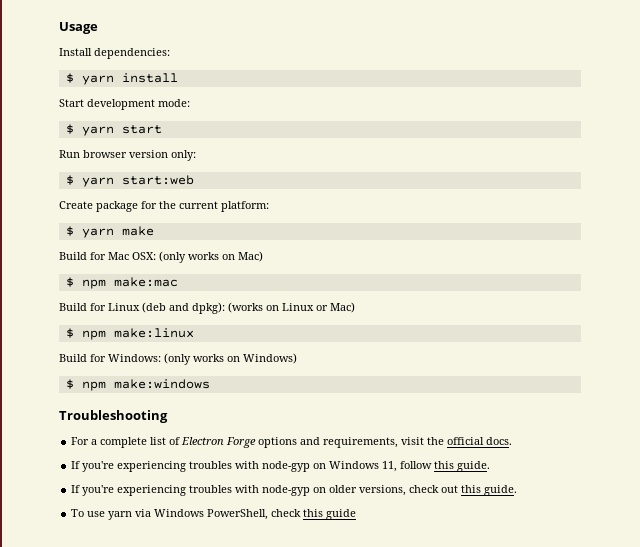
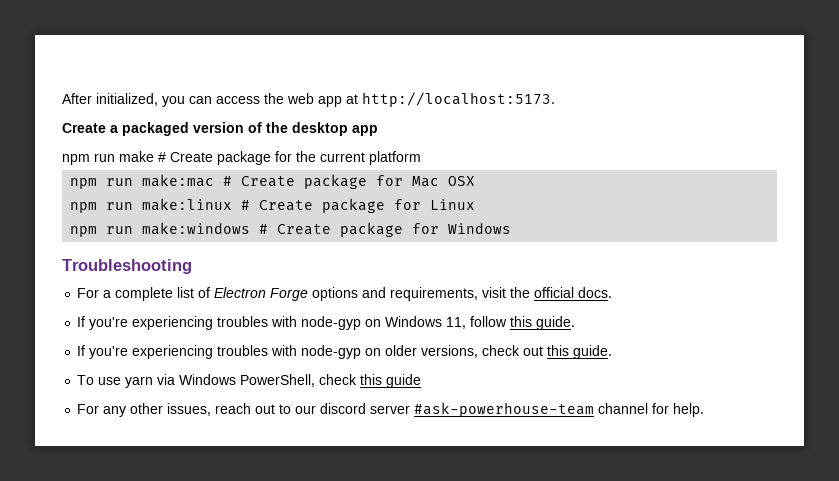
[59,22,98,34] [59,48,170,59] [65,73,178,85] [59,99,190,110] [65,124,162,136] [59,150,196,161] [65,175,194,187] Usage // Install dependencies: // $ yarn install // Start development mode: // $ yarn start // Run browser version only: // $ yarn start:web // -> [62,92,555,107] [62,122,378,136] [62,151,166,165] After initialized, you can access the web app at http://localhost:5173. // Create a packaged version of the desktop app // npm run make #
[221,201,269,212] [65,226,154,238] [59,251,263,263] [65,277,178,289] [59,302,355,314] [65,328,194,340] [59,353,297,365] [65,379,210,391] platform: // $ yarn make // Build for Mac OSX: (only works on Mac) // $ npm make:mac // Build for Linux (deb and dpkg): (works on Linux or Mac) // $ npm make:linux // Build for Windows: (only works on Windows) // $ npm make:windows -> [369,151,421,165] [70,174,476,189] [70,198,476,213] [70,222,512,237] platform // npm run make:mac # Create package for Mac OSX // npm run make:linux # Create package for Linux // npm run make:windows # Create package for Windows
(357, 514) none -> [77,402,705,417] // For any other issues, reach out to our discord server #ask-powerhouse-team channel for help.

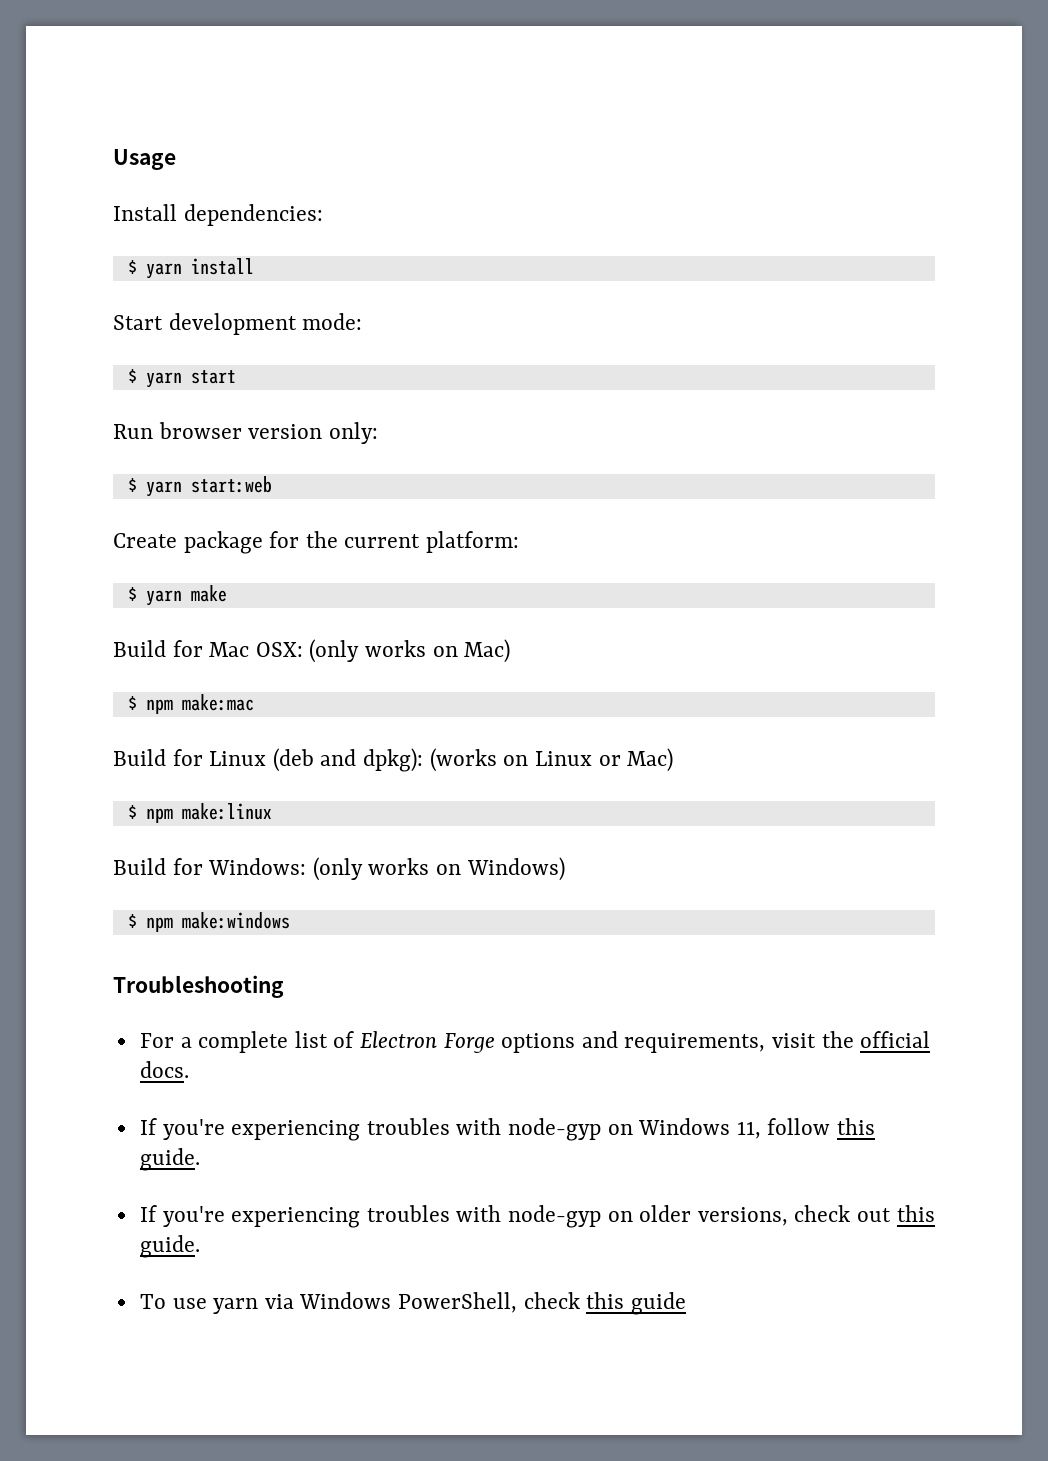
[62,92,555,107] [62,122,378,136] [62,151,166,165] After initialized, you can access the web app at http://localhost:5173. // Create a packaged version of the desktop app // npm run make # -> [113,149,176,170] [113,204,323,226] [127,258,254,279] [113,313,363,335] [127,369,236,388] [113,422,378,444] [127,476,272,497] Usage // Install dependencies: // $ yarn install // Start development mode: // $ yarn start // Run browser version only: // $ yarn start:web //
[369,151,421,165] [70,174,476,189] [70,198,476,213] [70,222,512,237] platform // npm run make:mac # Create package for Mac OSX // npm run make:linux # Create package for Linux // npm run make:windows # Create package for Windows -> [426,531,520,553] [127,585,227,606] [113,639,511,663] [127,694,254,714] [113,748,674,772] [127,803,272,823] [113,857,565,881] [127,912,290,932] platform: // $ yarn make // Build for Mac OSX: (only works on Mac) // $ npm make:mac // Build for Linux (deb and dpkg): (works on Linux or Mac) // $ npm make:linux // Build for Windows: (only works on Windows) // $ npm make:windows
[77,402,705,417] // For any other issues, reach out to our discord server #ask-powerhouse-team channel for help. -> (686, 1303) none

